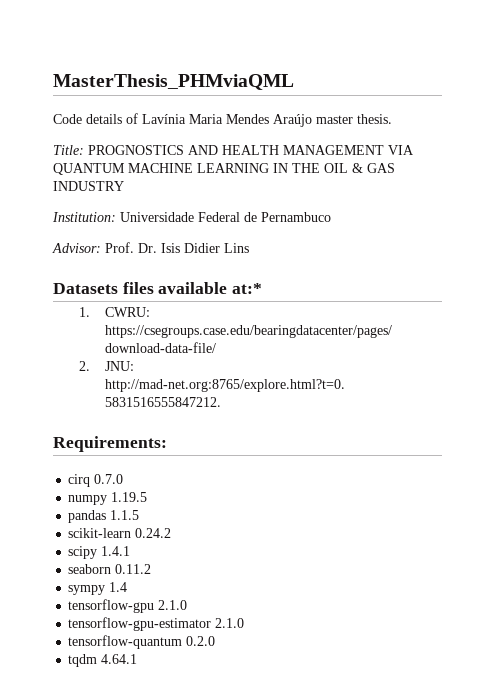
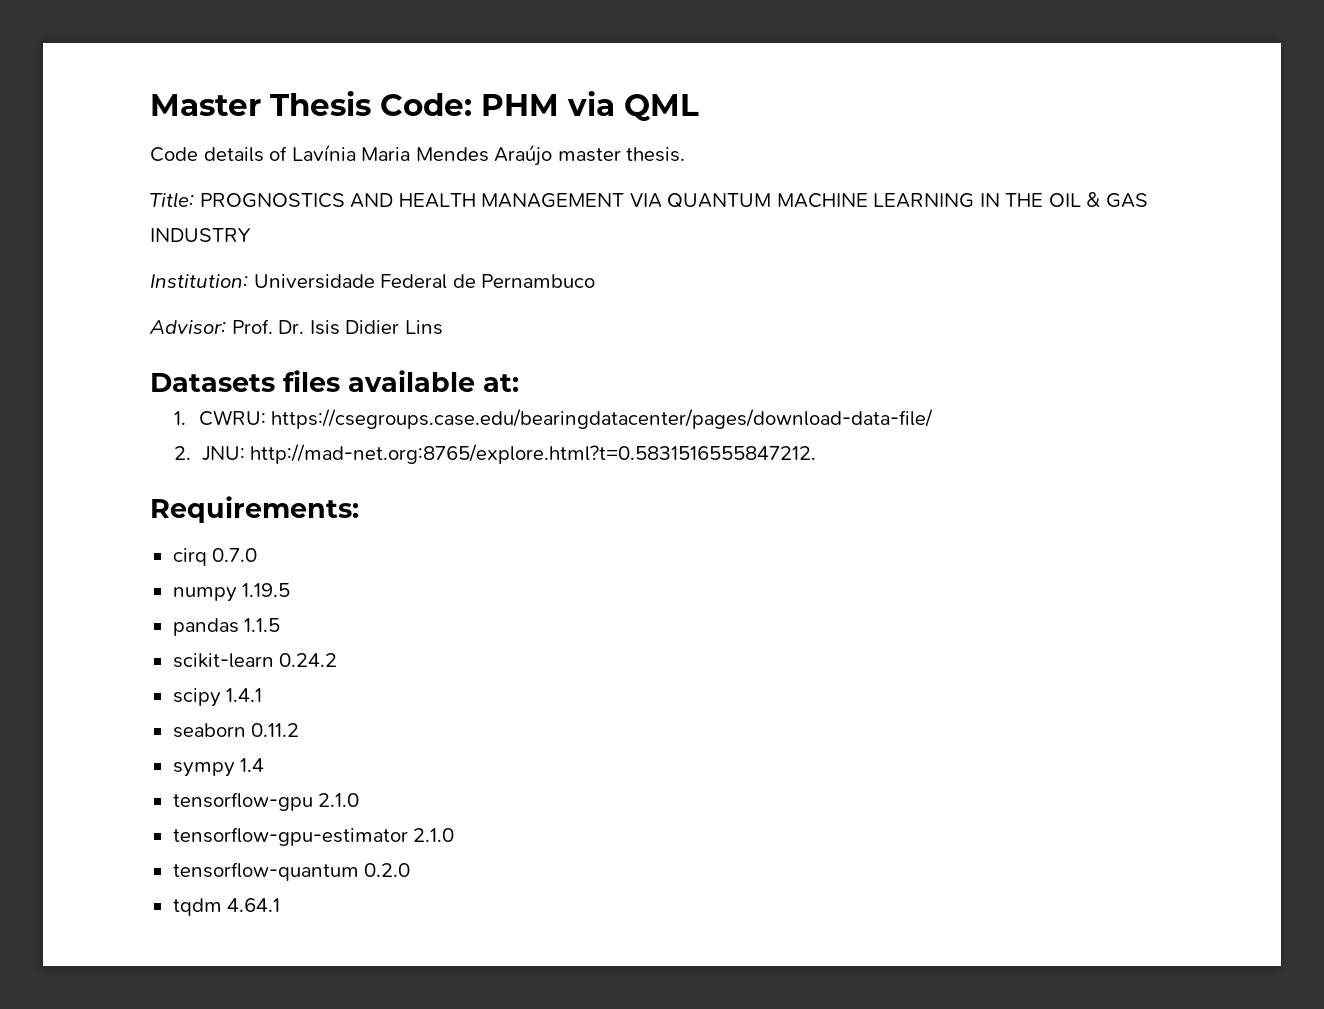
[53,74,294,90] MasterThesis_PHMviaQML -> [150,91,699,121] Master Thesis Code: PHM via QML
[232,283,263,294] at:* -> [483,374,519,392] at:

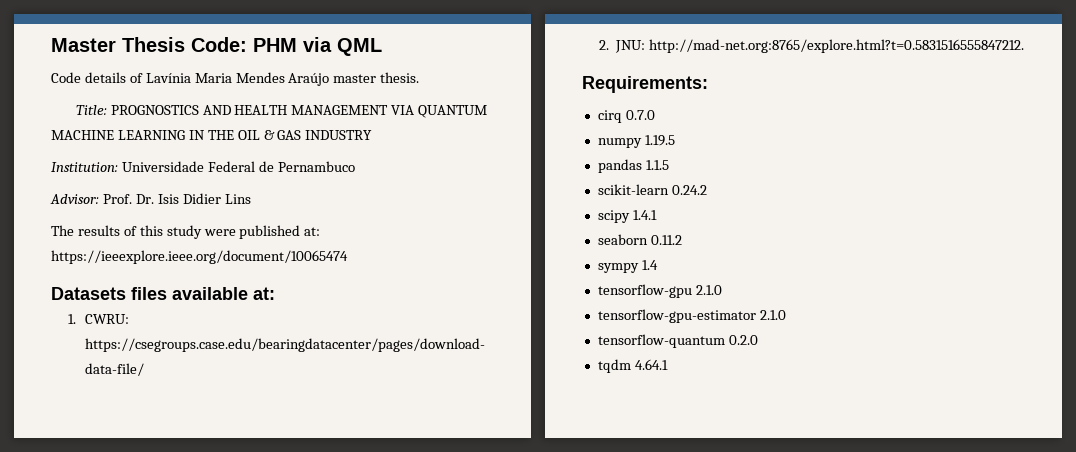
(443, 327) none -> [51,225,321,239] [51,250,348,264] // The results of this study were published at: https://ieeexplore.ieee.org/document/10065474

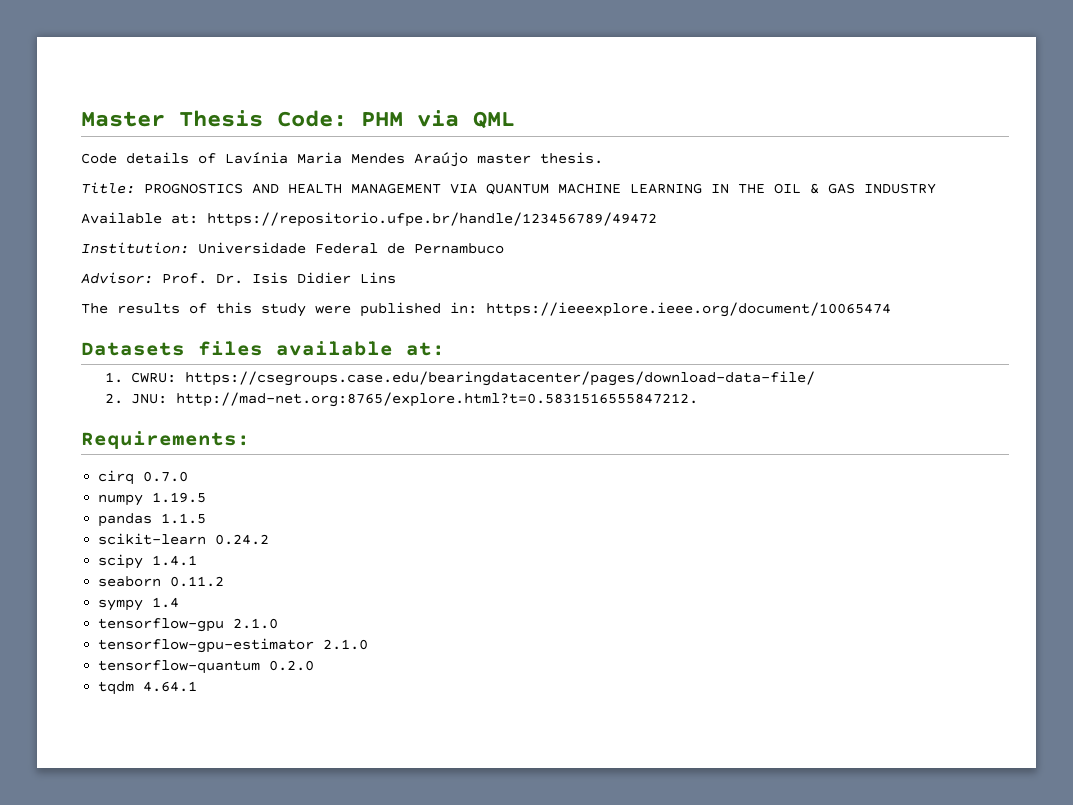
(373, 135) none -> [81,212,657,227] // Available at: https://repositorio.ufpe.br/handle/123456789/49472
[304,227,321,236] at: -> [450,302,477,314] in:

